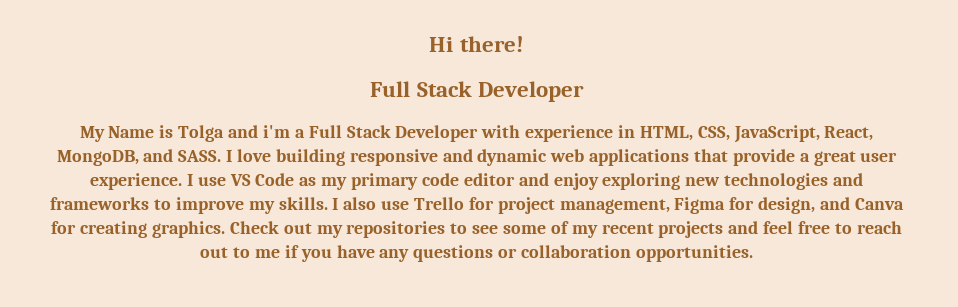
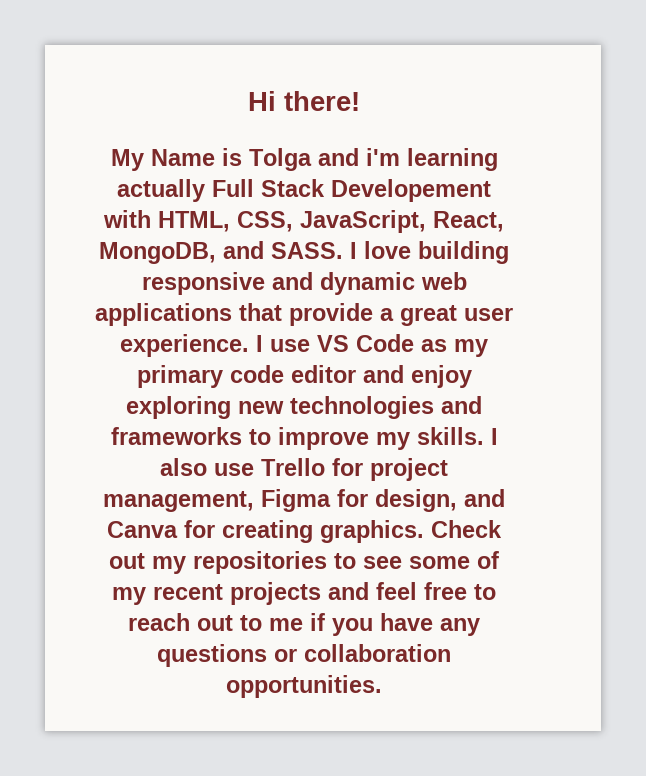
[370,81,584,102] // Full Stack Developer -> (360, 101) none
[294,125,635,142] a Full Stack Developer with experience in -> [406,148,498,171] [117,179,491,202] [103,210,151,228] learning actually Full Stack Developement with

